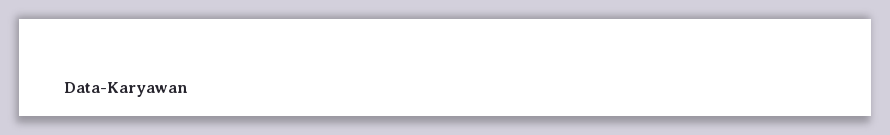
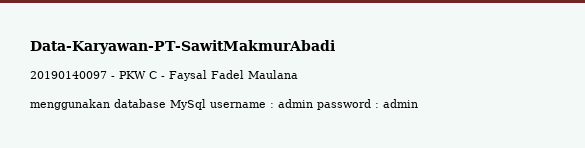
[64,82,188,97] Data-Karyawan -> [30,40,335,54] [30,70,298,81] [30,99,418,110] Data-Karyawan-PT-SawitMakmurAbadi // 20190140097 - PKW C - Faysal Fadel Maulana // menggunakan database MySql username : admin password : admin

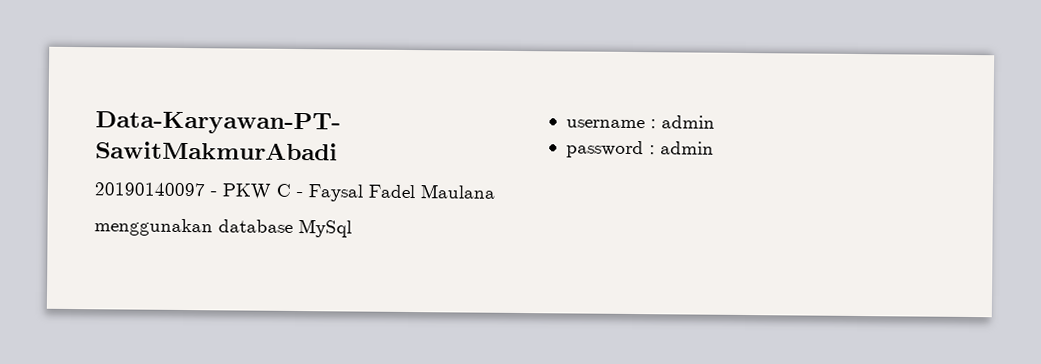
(206, 104) none -> (352, 228) //
(313, 103) none -> (715, 122) //

